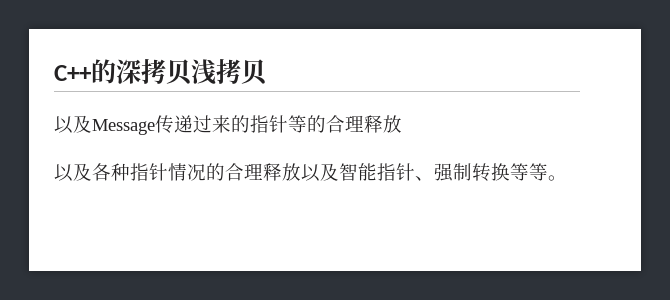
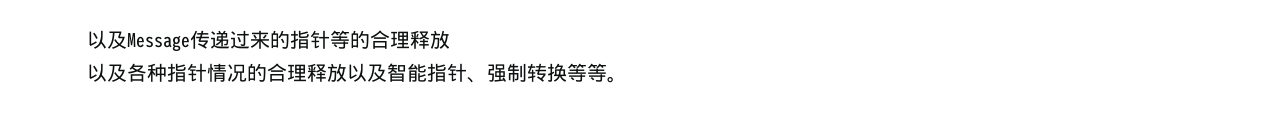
[54,59,267,85] C++的深拷贝浅拷贝 // -> (86, 39) none

